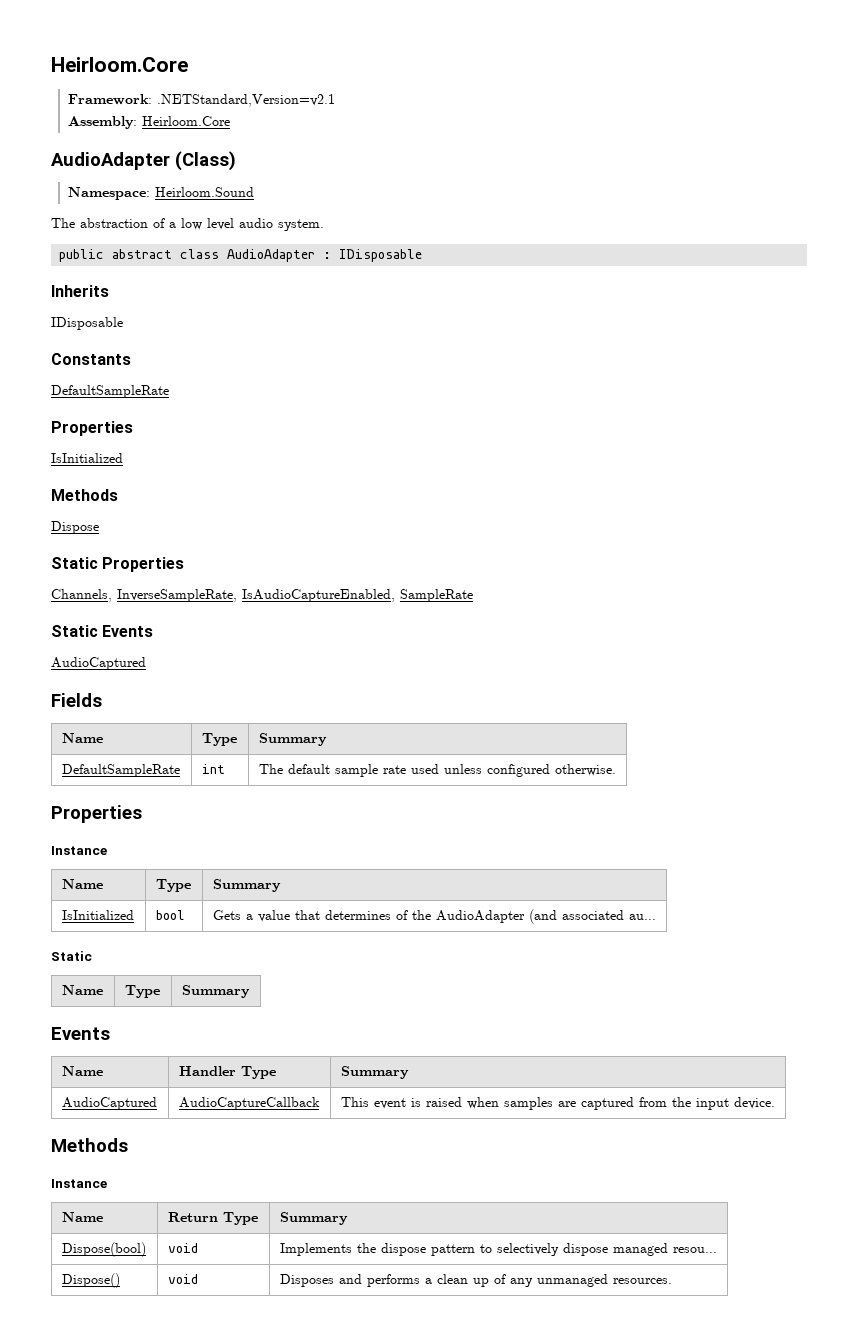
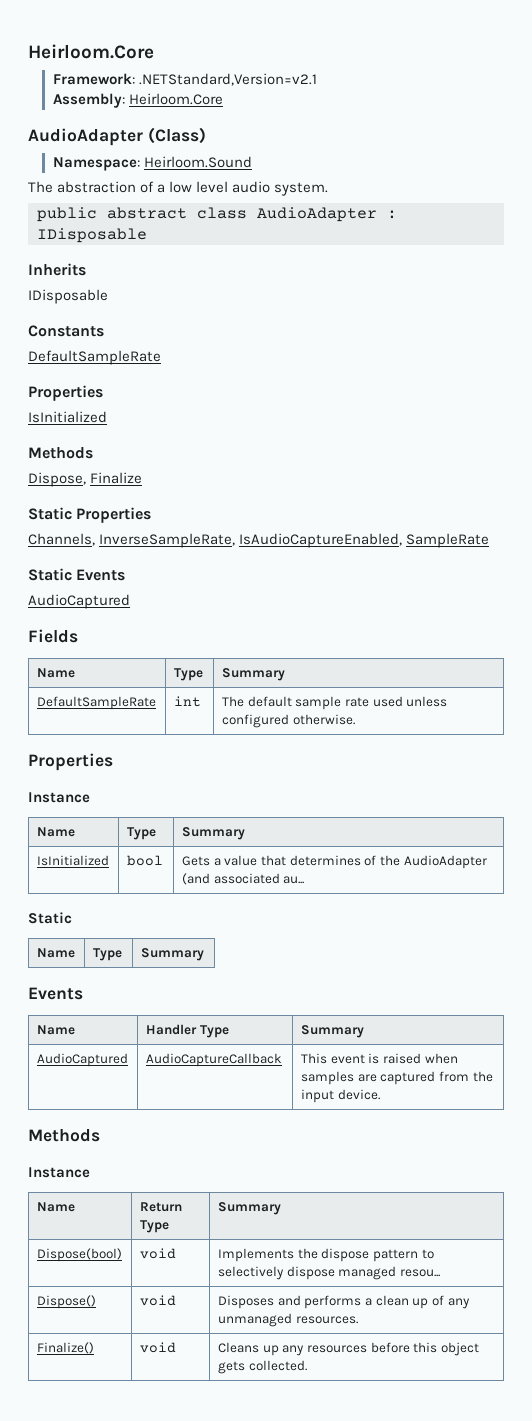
[51,521,99,534] Dispose -> [28,472,143,487] Dispose, Finalize
(672, 1281) none -> [36,1342,94,1354] [139,1342,176,1353] [217,1342,479,1356] [217,1360,307,1374] // Finalize() | void | Cleans up any resources before this object gets collected.

